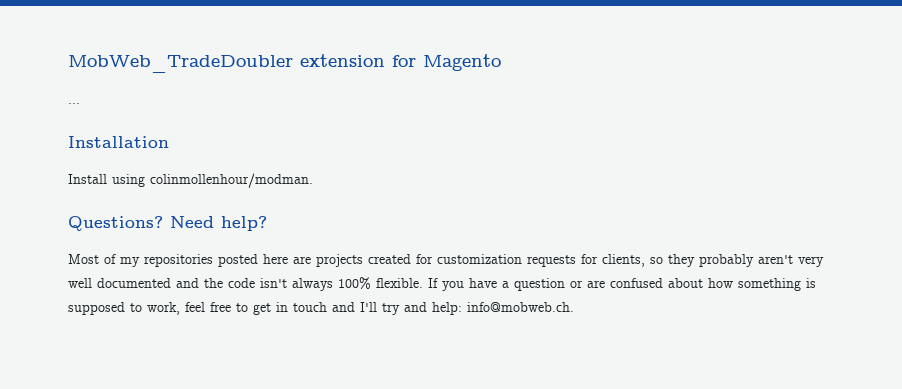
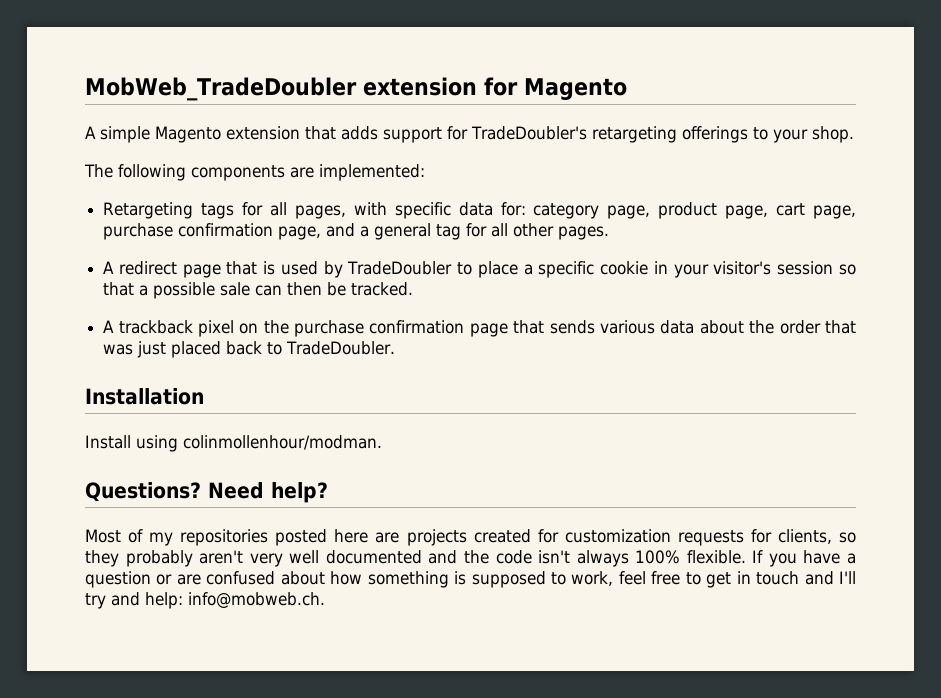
[68,103,80,104] ... -> [85,126,854,143] [84,164,425,181] [103,202,857,219] [103,223,610,240] [103,261,857,278] [103,282,414,299] [103,320,856,337] [103,341,396,358] A simple Magento extension that adds support for TradeDoubler's retargeting offerings to your shop. // The following components are implemented: // Retargeting tags for all pages, with specific data for: category page, product page, cart page, purchase confirmation page, and a general tag for all other pages. // A redirect page that is used by TradeDoubler to place a specific cookie in your visitor's session so that a possible sale can then be tracked. // A trackback pixel on the purchase confirmation page that sends various data about the order that was just placed back to TradeDoubler.

